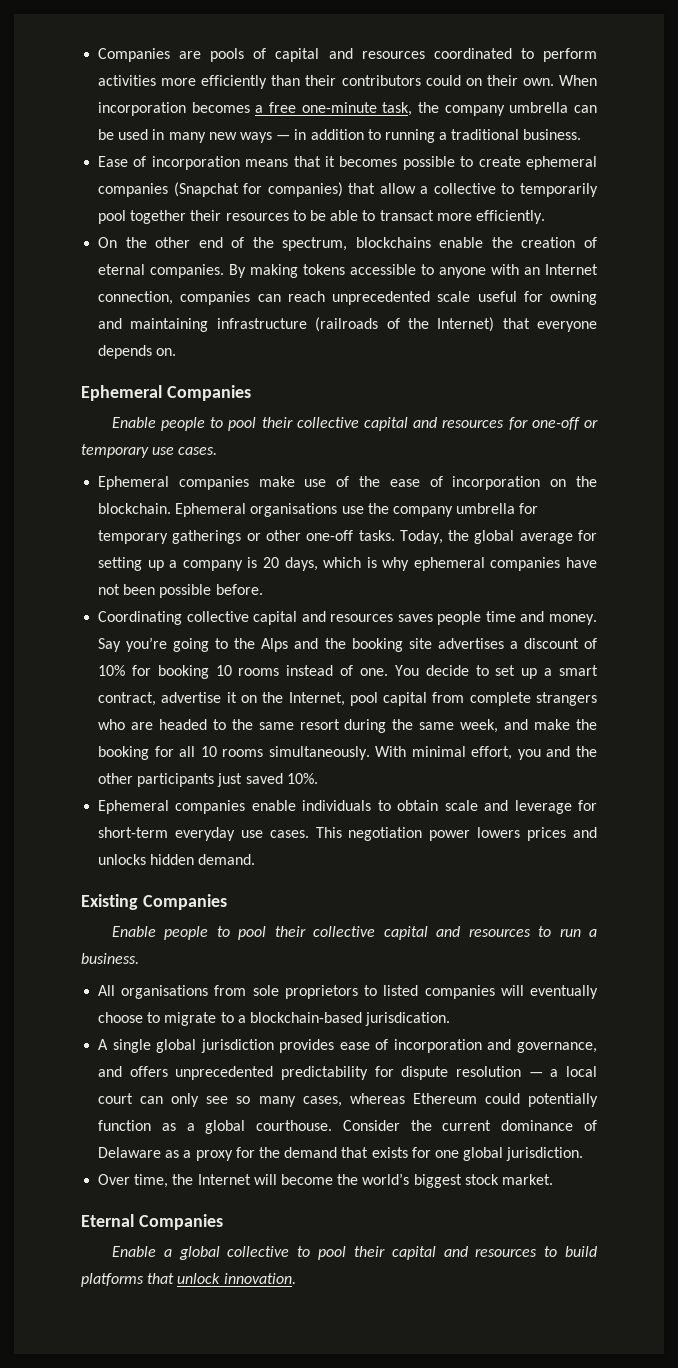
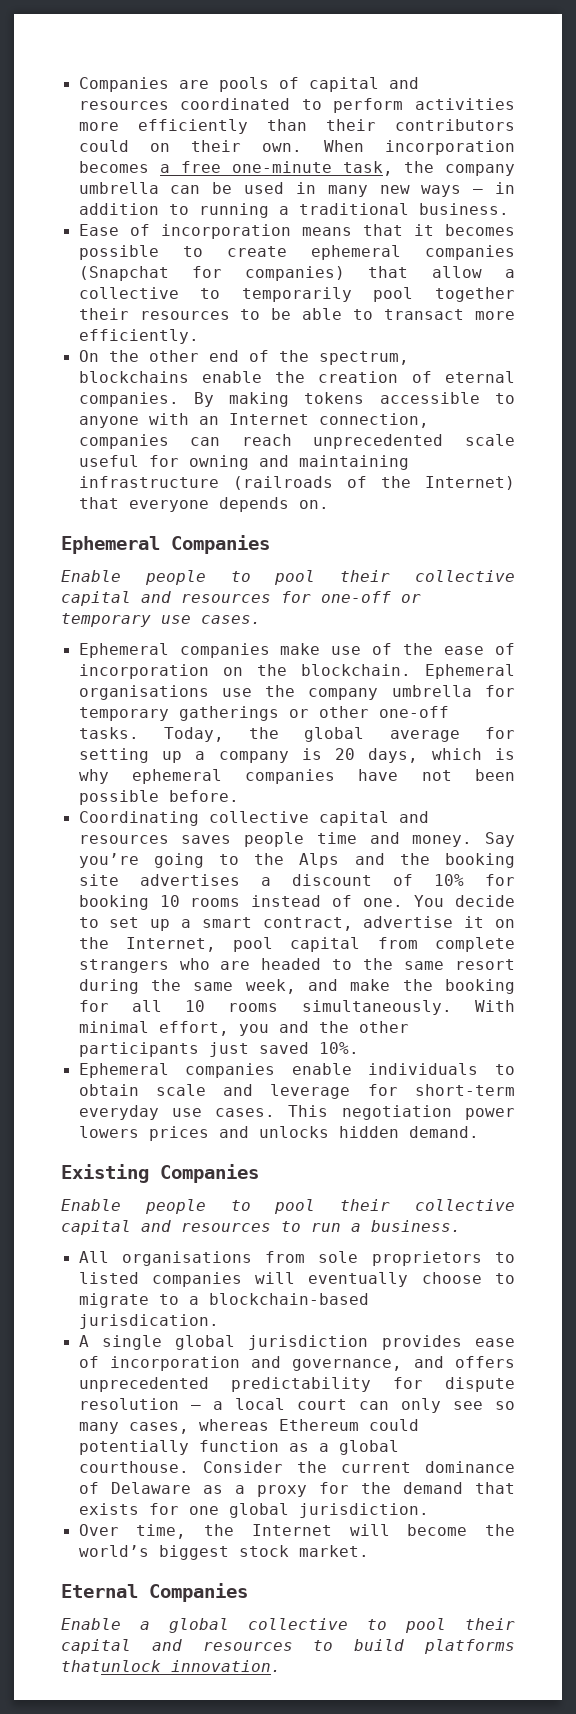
[147,1273,221,1284] that unlock -> [61,1660,161,1672] thatunlock

